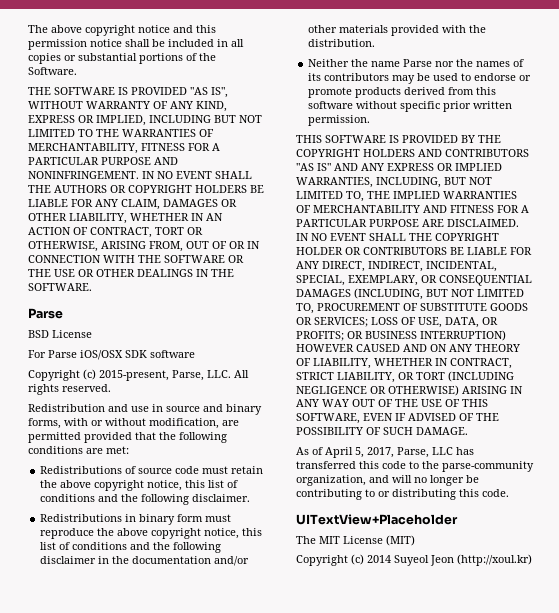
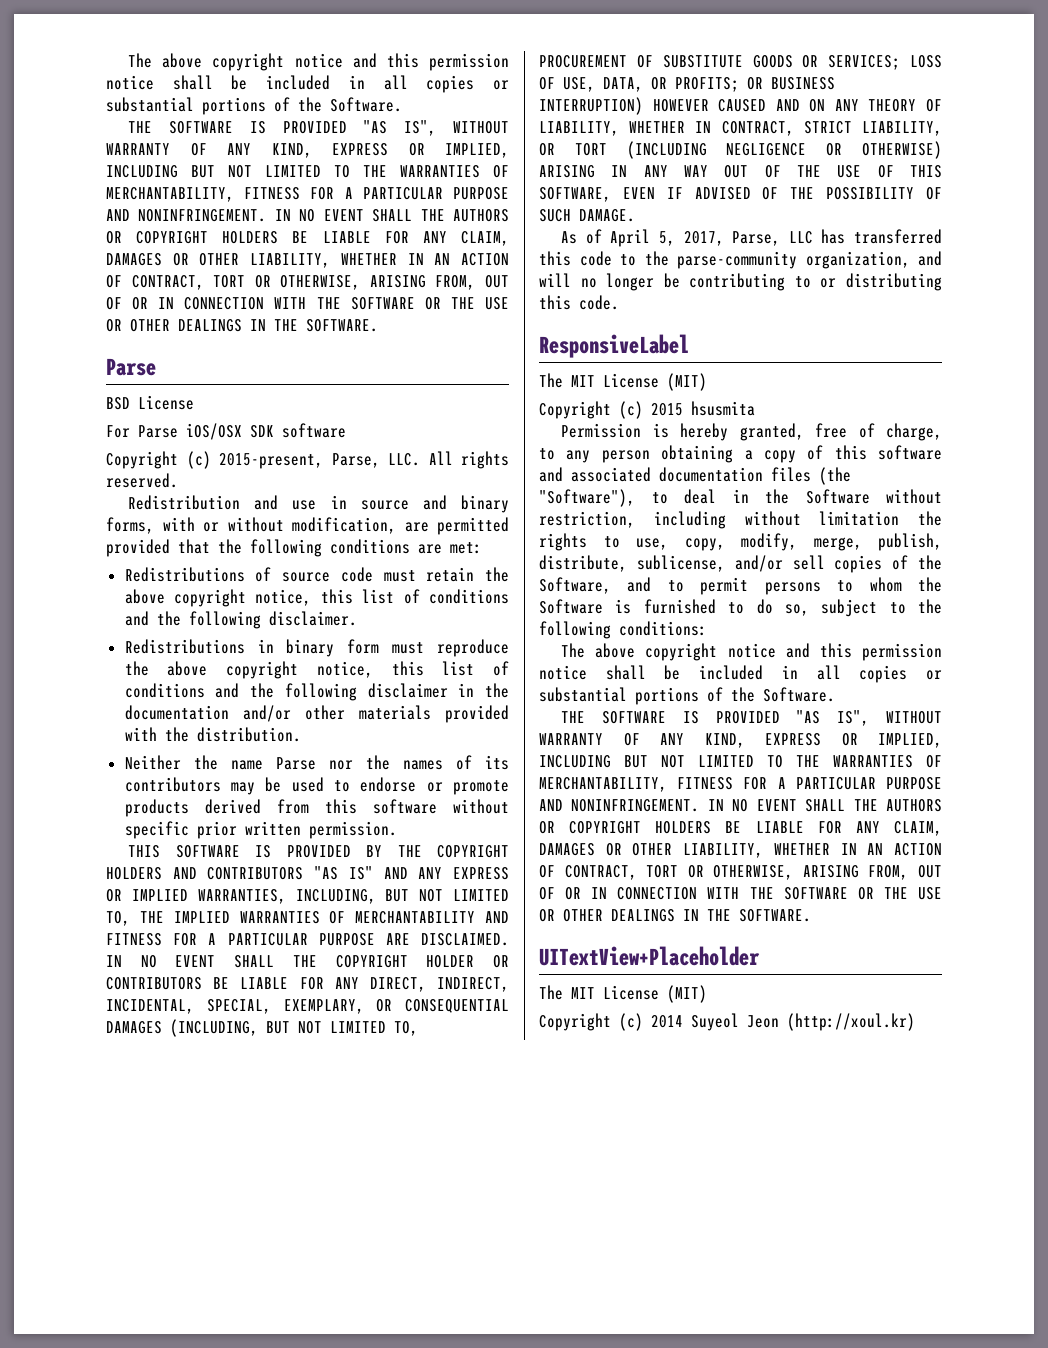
(509, 493) none -> [539,334,689,358] [539,373,707,391] [539,401,755,419] [561,423,943,441] [539,445,942,463] [539,467,851,485] [539,489,942,507] [539,511,942,529] [539,533,942,551] [539,555,942,573] [539,577,942,595] [539,599,942,617] [539,621,707,639] [561,643,942,661] [539,665,942,683] [539,687,835,705] [561,710,942,726] [539,733,942,748] [539,755,942,768] [539,777,942,792] [539,799,942,812] [539,821,942,836] [539,843,942,858] [539,865,942,880] [539,887,942,900] [539,909,811,922] // ResponsiveLabel // The MIT License (MIT) // Copyright (c) 2015 hsusmita // Permission is hereby granted, free of charge, to any person obtaining a copy of this software and associated documentation files (the "Software"), to deal in the Software without restriction, including without limitation the rights to use, copy, modify, merge, publish, distribute, sublicense, and/or sell copies of the Software, and to permit persons to whom the Software is furnished to do so, subject to the following conditions: // The above copyright notice and this permission notice shall be included in all copies or substantial portions of the Software. // THE SOFTWARE IS PROVIDED "AS IS", WITHOUT WARRANTY OF ANY KIND, EXPRESS OR IMPLIED, INCLUDING BUT NOT LIMITED TO THE WARRANTIES OF MERCHANTABILITY, FITNESS FOR A PARTICULAR PURPOSE AND NONINFRINGEMENT. IN NO EVENT SHALL THE AUTHORS OR COPYRIGHT HOLDERS BE LIABLE FOR ANY CLAIM, DAMAGES OR OTHER LIABILITY, WHETHER IN AN ACTION OF CONTRACT, TORT OR OTHERWISE, ARISING FROM, OUT OF OR IN CONNECTION WITH THE SOFTWARE OR THE USE OR OTHER DEALINGS IN THE SOFTWARE.

